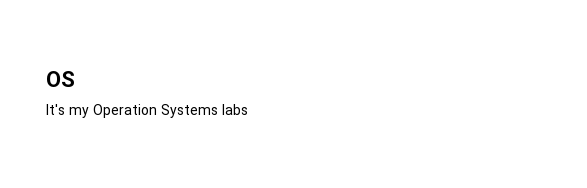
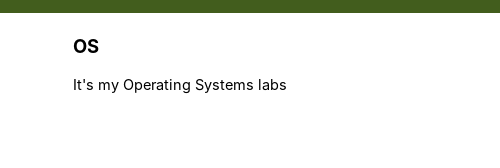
[93,104,157,118] Operation -> [123,79,191,94] Operating

